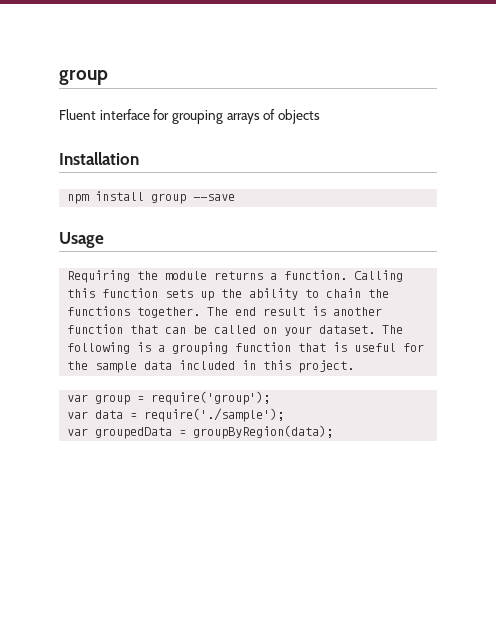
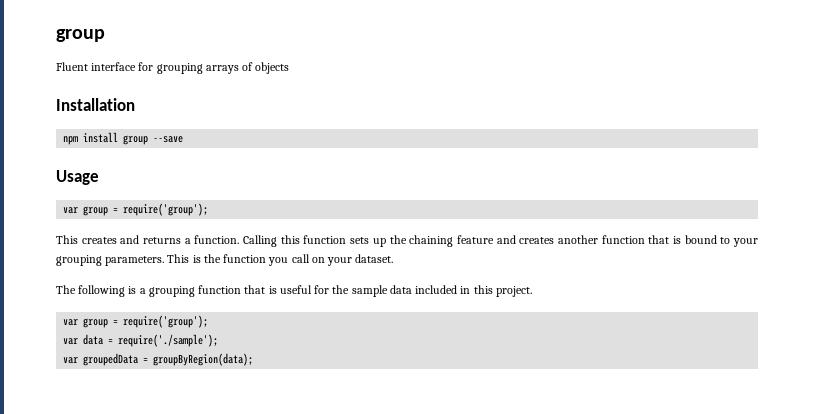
[67,270,208,283] Requiring the module -> [63,203,209,216] [56,235,140,244] var group = require('group'); // This creates and
[249,288,390,300] [67,306,383,318] [67,324,257,334] ability to chain the functions together. The end result is another function that can be called -> [409,235,758,247] [56,254,310,266] chaining feature and creates another function that is bound to your grouping parameters. This is the function you call
(376, 329) none -> (394, 258) //

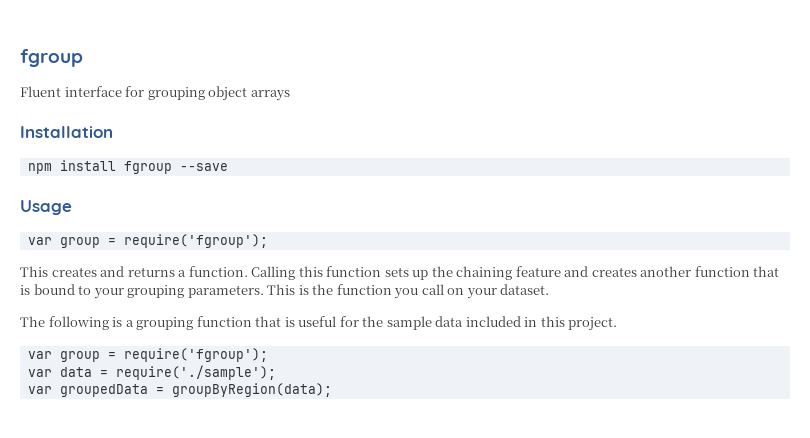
[56,29,105,42] group -> [20,49,83,67] fgroup
(203, 68) none -> [208,86,248,101] object
[242,62,290,74] of objects -> (290, 95) none
[123,135,149,145] group -> [123,161,172,174] fgroup
[123,203,209,216] require('group'); -> [123,234,268,248] require('fgroup');
[123,315,209,328] require('group'); -> [123,348,268,362] require('fgroup');

